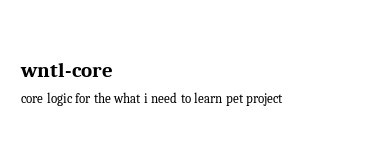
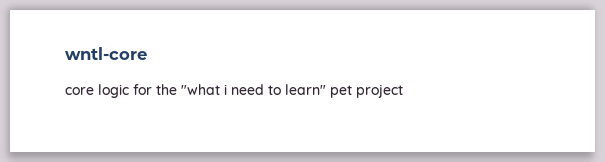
[113,92,142,103] what -> [181,84,220,95] "what
[194,92,223,103] learn -> [285,84,326,95] learn"

